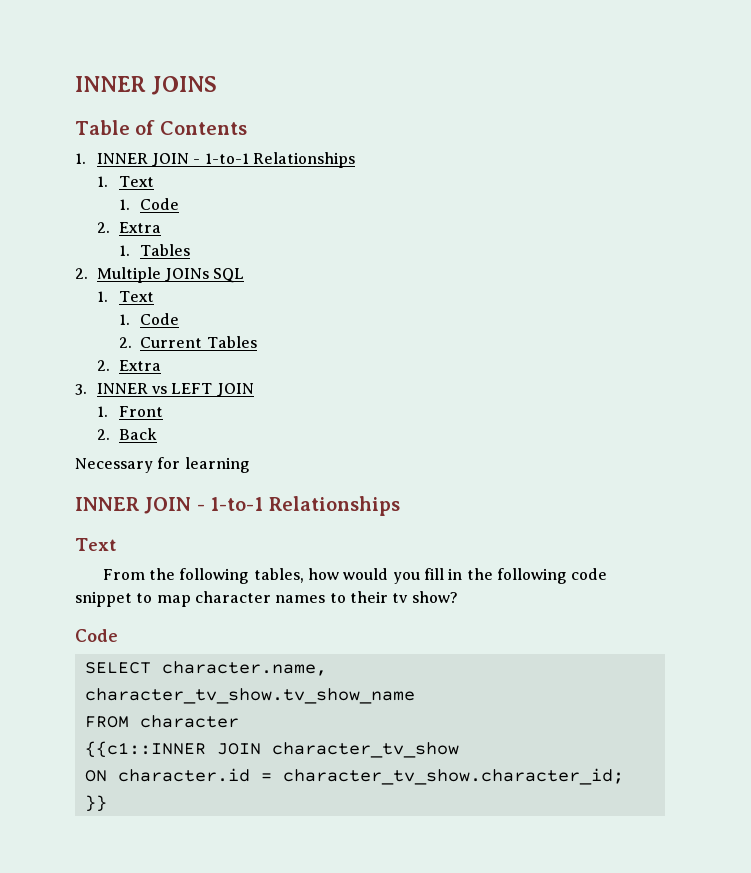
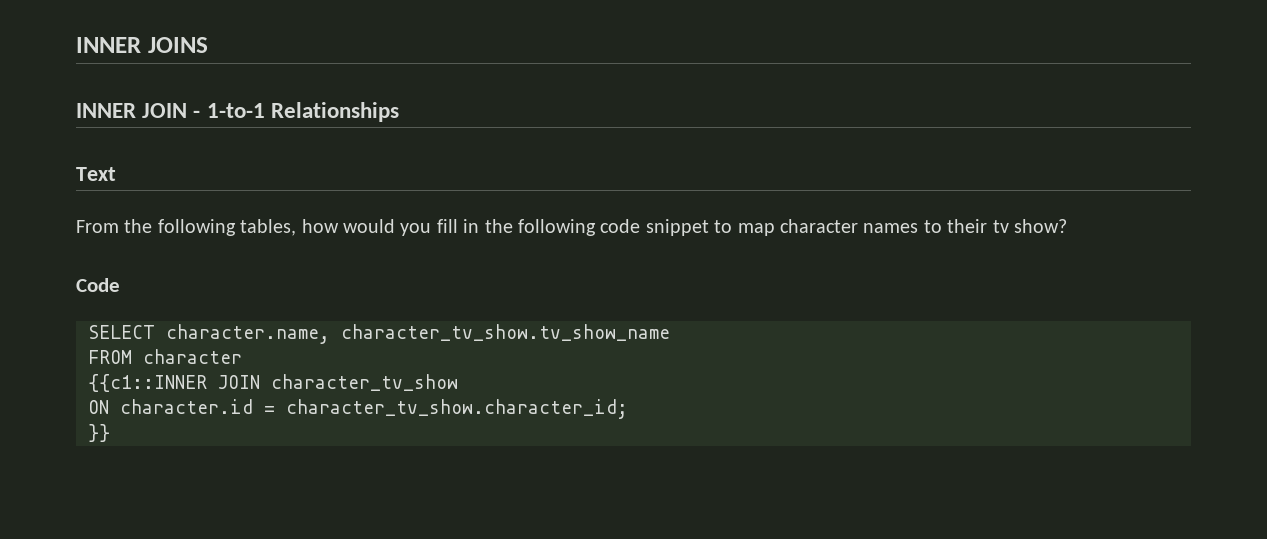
[75,120,247,135] [75,152,356,168] [96,176,154,187] [118,198,180,210] [96,222,161,233] [118,244,191,256] [75,267,245,283] [96,291,154,302] [118,313,180,325] [118,336,257,348] [96,360,161,371] [75,383,254,397] [96,406,163,417] [96,428,157,440] [75,457,250,473] // Table of Contents // 1. INNER JOIN - 1-to-1 Relationships // 1. Text // 1. Code // 2. Extra // 1. Tables // 2. Multiple JOINs SQL // 1. Text // 1. Code // 2. Current Tables // 2. Extra // 3. INNER vs LEFT JOIN // 1. Front // 2. Back // Necessary for learning -> (208, 45) none

